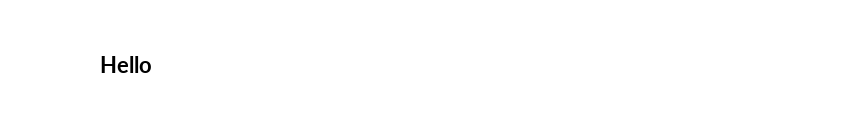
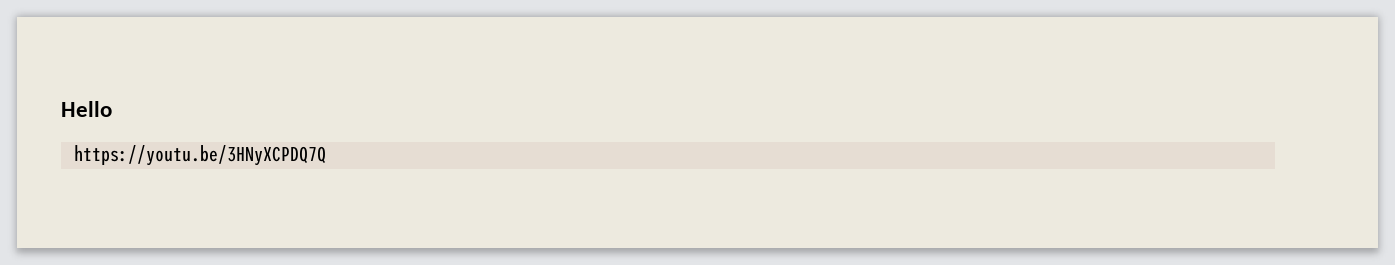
(152, 64) none -> [73,145,326,166] // https://youtu.be/3HNyXCPDQ7Q

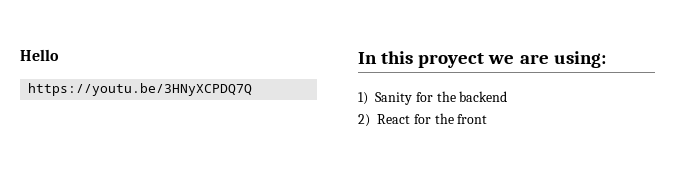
(326, 155) none -> [358,51,606,68] [358,91,508,105] [358,113,488,127] // In this proyect we are using: // 1) Sanity for the backend // 2) React for the front

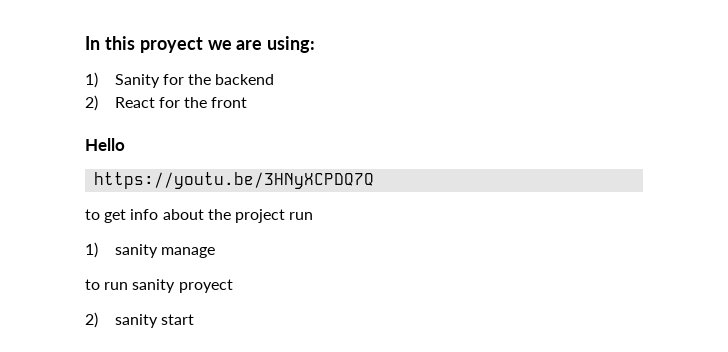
[20,49,59,61] [28,83,253,96] Hello // https://youtu.be/3HNyXCPDQ7Q // -> (85, 43) none
(488, 119) none -> [85,138,125,151] [94,172,375,189] [85,209,314,223] [85,242,215,258] [85,279,233,293] [85,312,194,328] // Hello // https://youtu.be/3HNyXCPDQ7Q // to get info about the project run // 1) sanity manage // to run sanity proyect // 2) sanity start

